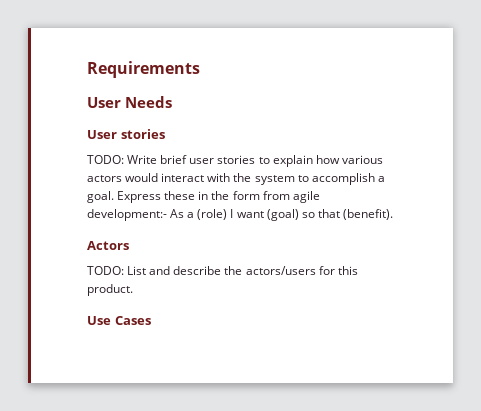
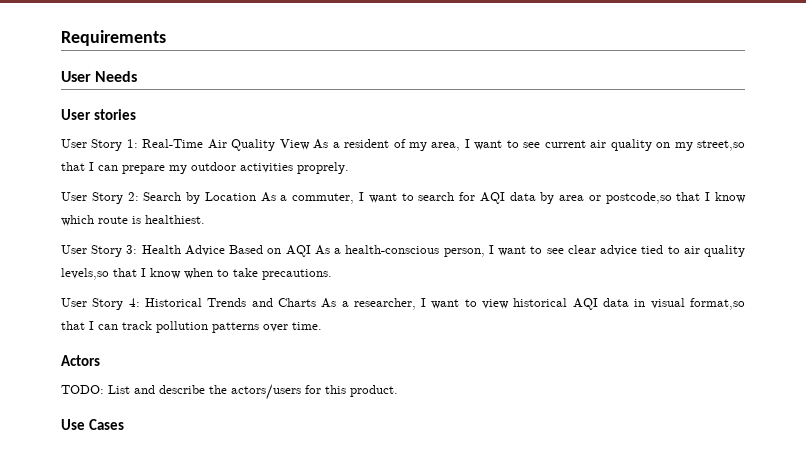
[87,155,383,167] [87,173,385,185] [87,191,320,203] [87,209,393,221] TODO: Write brief user stories to explain how various actors would interact with the system to accomplish a goal. Express these in the form from agile development:- As a (role) I want (goal) so that (benefit). -> [61,139,746,151] [61,162,349,174] [61,192,746,204] [61,215,205,226] [61,245,745,257] [61,268,332,280] [61,298,745,310] [61,321,322,333] User Story 1: Real-Time Air Quality View As a resident of my area, I want to see current air quality on my street,so that I can prepare my outdoor activities proprely. // User Story 2: Search by Location As a commuter, I want to search for AQI data by area or postcode,so that I know which route is healthiest. // User Story 3: Health Advice Based on AQI As a health-conscious person, I want to see clear advice tied to air quality levels,so that I know when to take precautions. // User Story 4: Historical Trends and Charts As a researcher, I want to view historical AQI data in visual format,so that I can track pollution patterns over time.

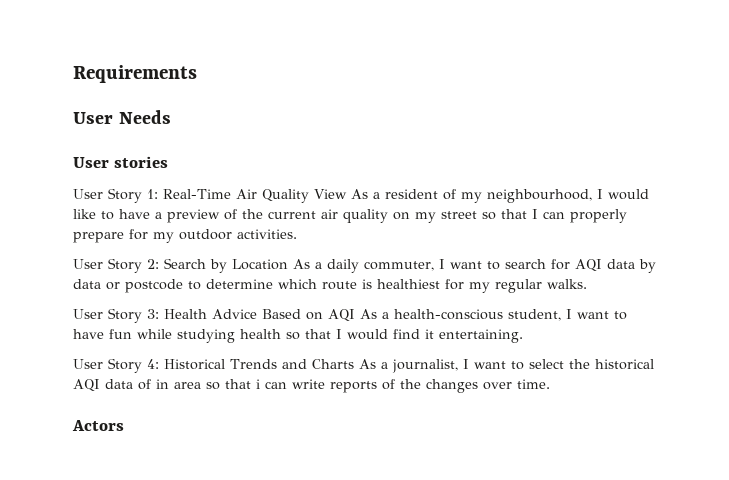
[431,139,541,151] area, I want to see -> [487,189,649,203] [73,209,263,223] neighbourhood, I would like to have a preview of the
[697,140,746,151] [61,162,349,174] street,so that I can prepare my outdoor activities proprely. -> [441,209,627,223] [73,229,297,243] street so that I can properly prepare for my outdoor activities.
(288, 198) none -> [327,259,359,273] daily
[559,192,746,204] [61,215,205,226] area or postcode,so that I know which route is healthiest. -> [73,279,587,293] data or postcode to determine which route is healthiest for my regular walks.
[443,245,745,257] [61,268,332,280] person, I want to see clear advice tied to air quality levels,so that I know when to take precautions. -> [508,309,627,321] [73,329,523,343] student, I want to have fun while studying health so that I would find it entertaining.
[353,298,510,310] researcher, I want to view -> [391,359,590,373] journalist, I want to select the
[634,298,745,310] [61,321,322,333] [61,355,100,366] [61,384,398,400] [61,419,125,430] in visual format,so that I can track pollution patterns over time. // Actors // TODO: List and describe the actors/users for this product. // Use Cases -> [138,379,550,393] [72,420,124,431] of in area so that i can write reports of the changes over time. // Actors

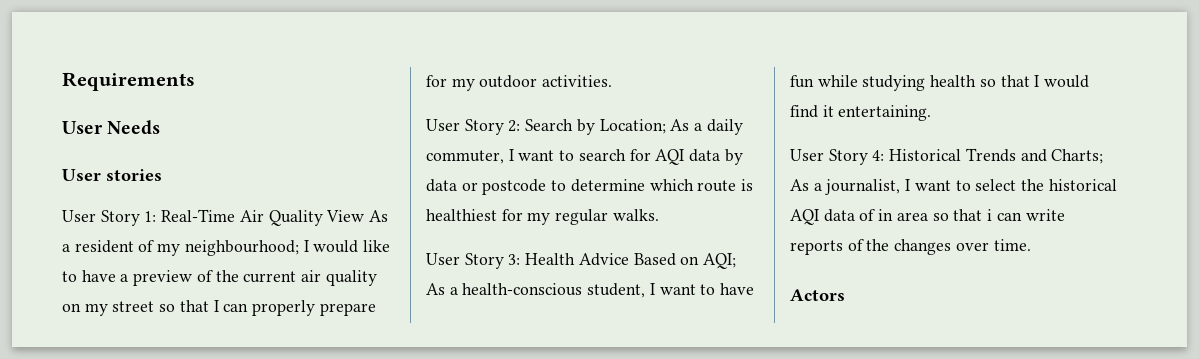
[487,189,592,203] neighbourhood, -> [184,240,299,256] neighbourhood;
[232,259,288,270] Location -> [599,119,666,134] Location;
[328,309,355,322] AQI -> [703,253,737,269] AQI;
[311,359,354,369] Charts -> [1051,149,1104,164] Charts;

